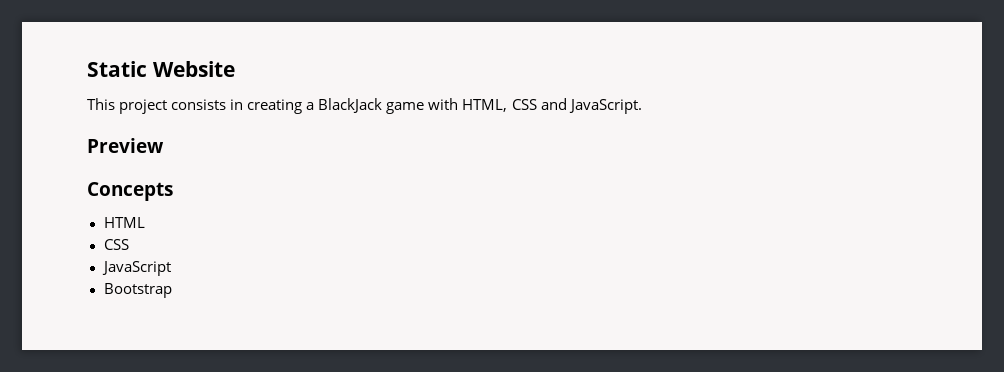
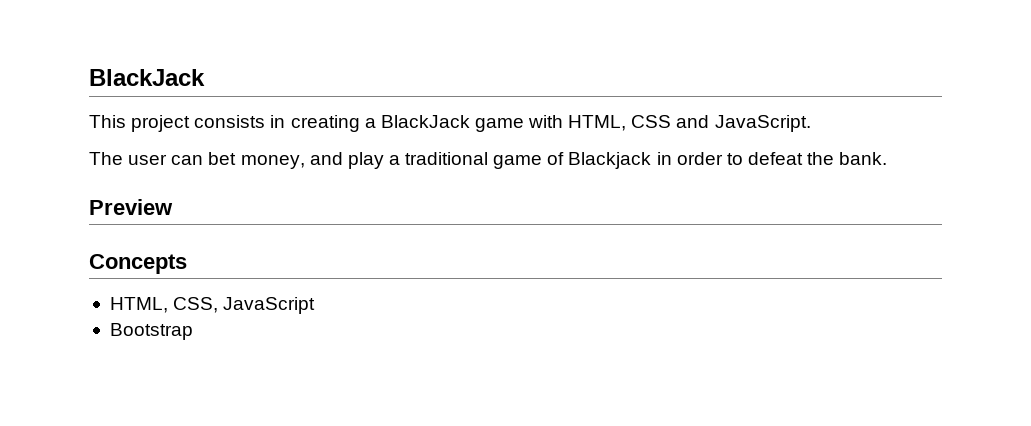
[87,61,235,77] Static Website -> [89,69,205,86] BlackJack
(642, 106) none -> [89,152,888,169] // The user can bet money, and play a traditional game of Blackjack in order to defeat the bank.
[103,217,145,228] [103,239,129,250] HTML // CSS // -> [109,297,219,313] HTML, CSS,

